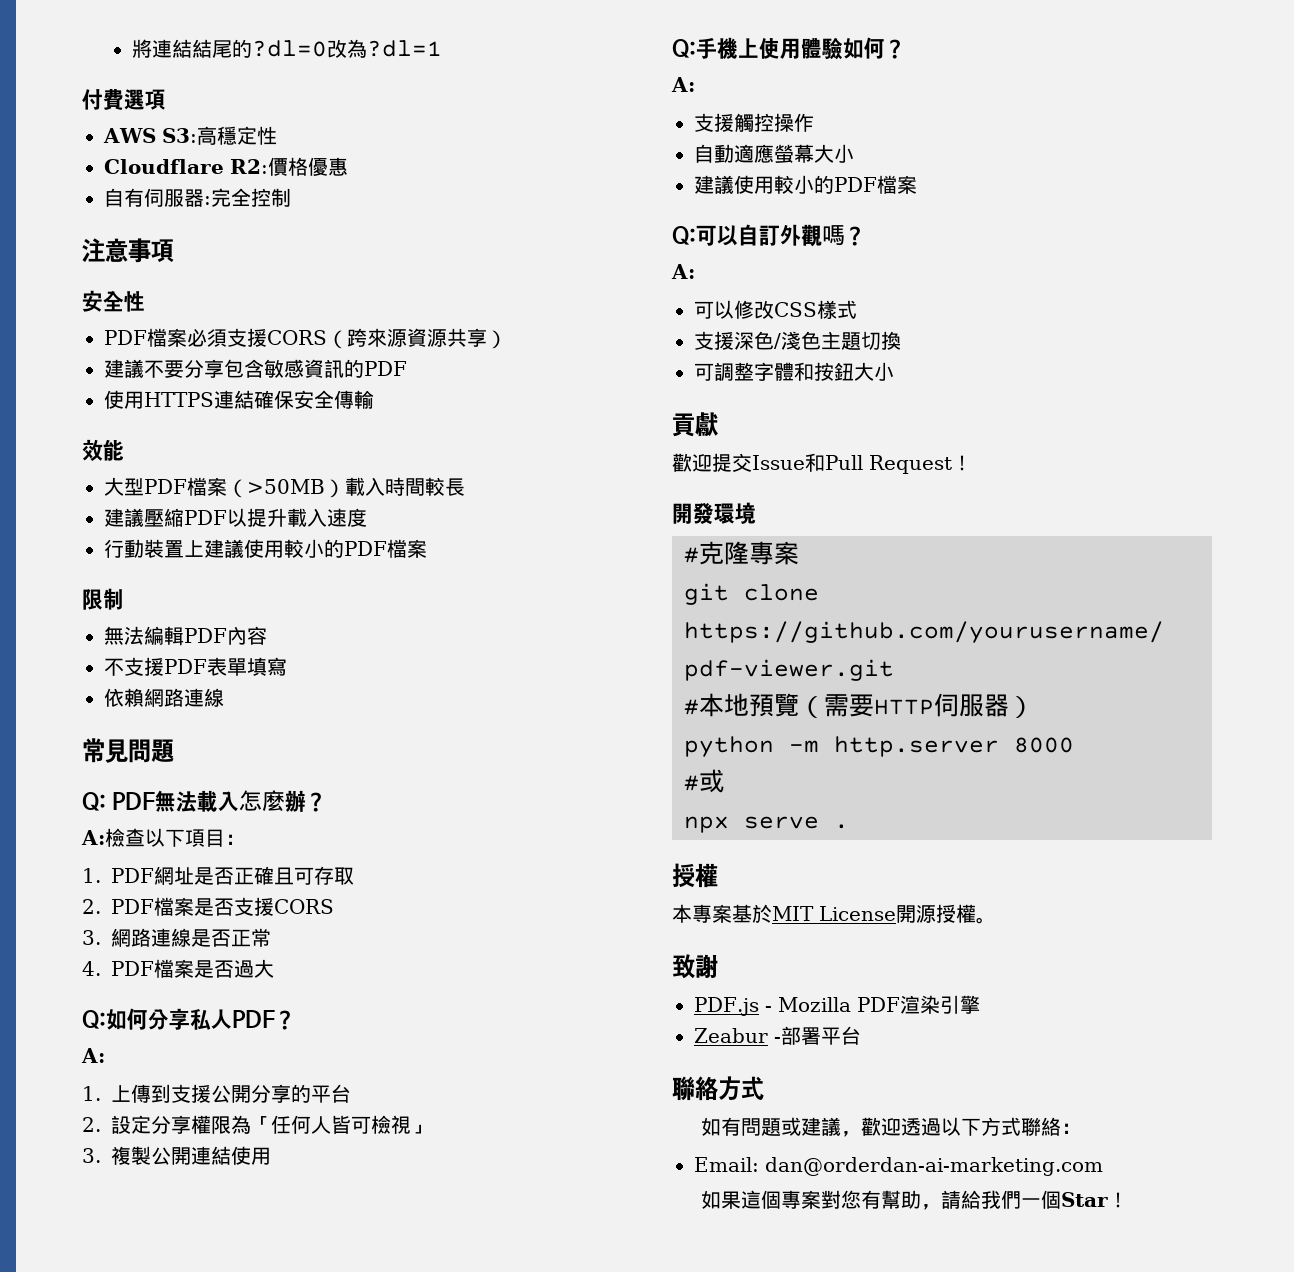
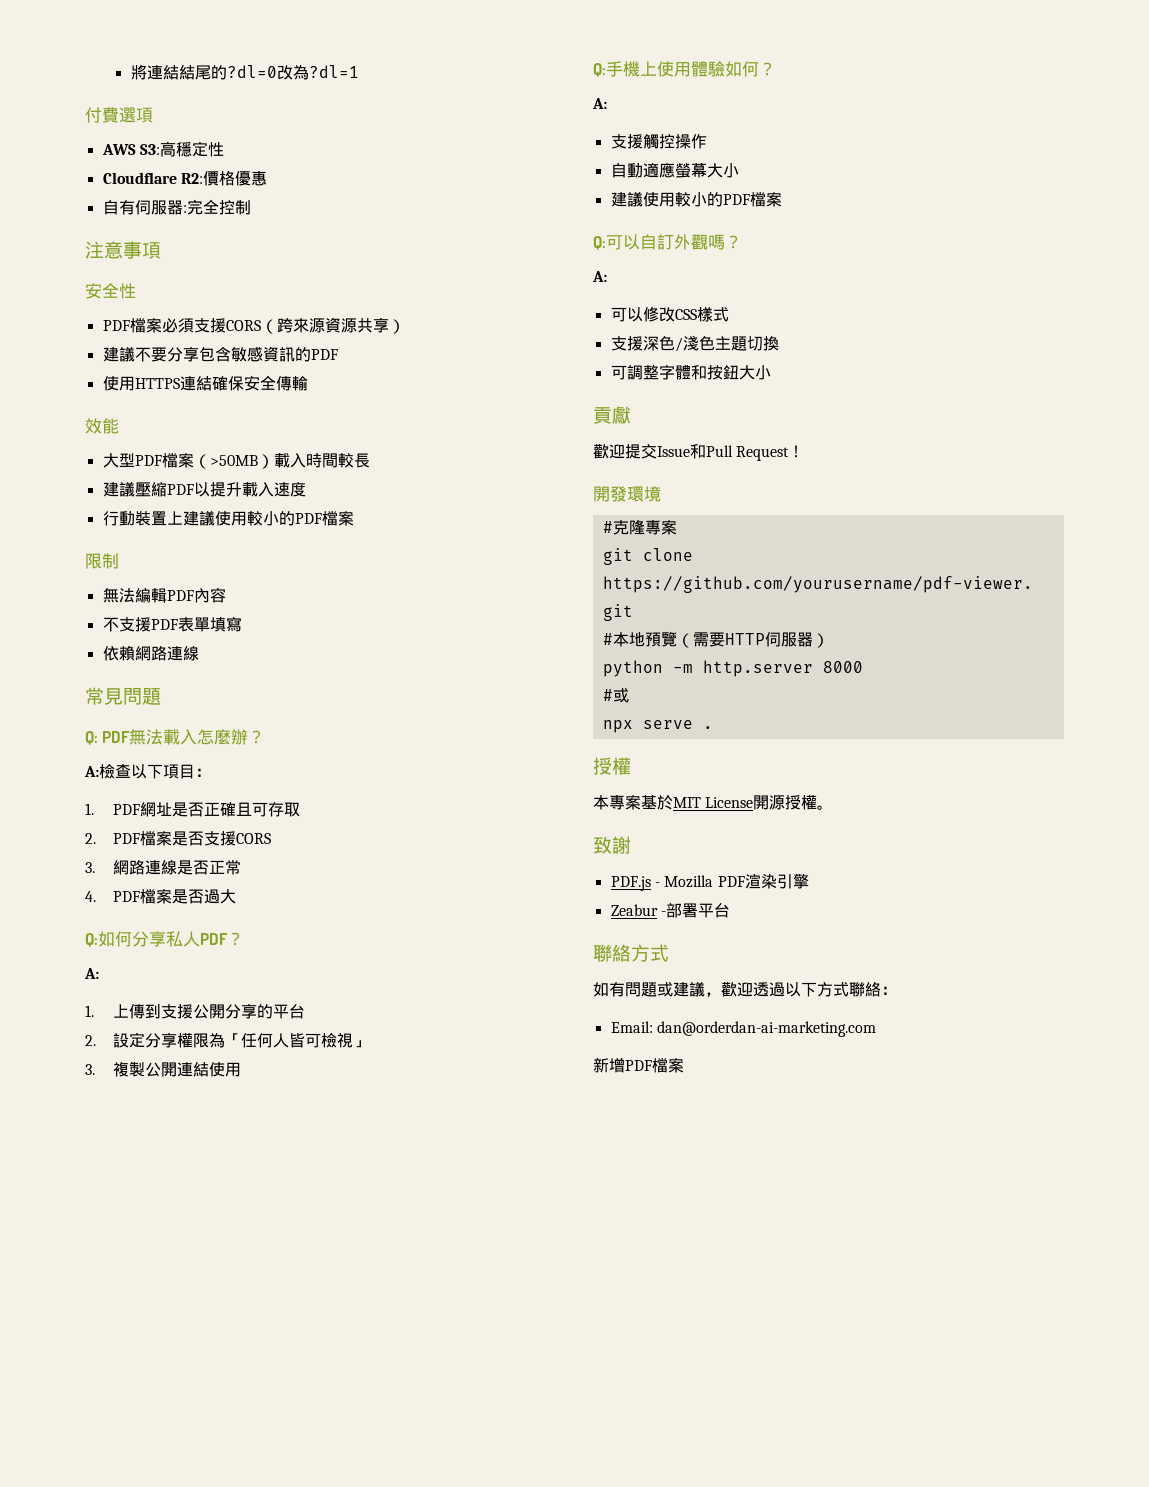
[701,1190,1129,1210] 如果這個專案對您有幫助，請給我們一個Star！ -> [593,1057,684,1073] 新增PDF檔案

